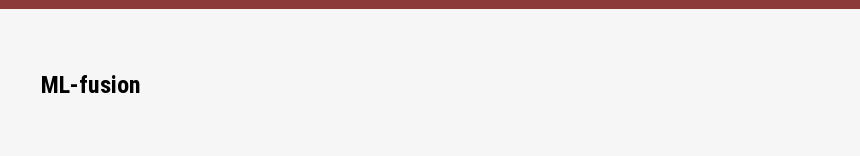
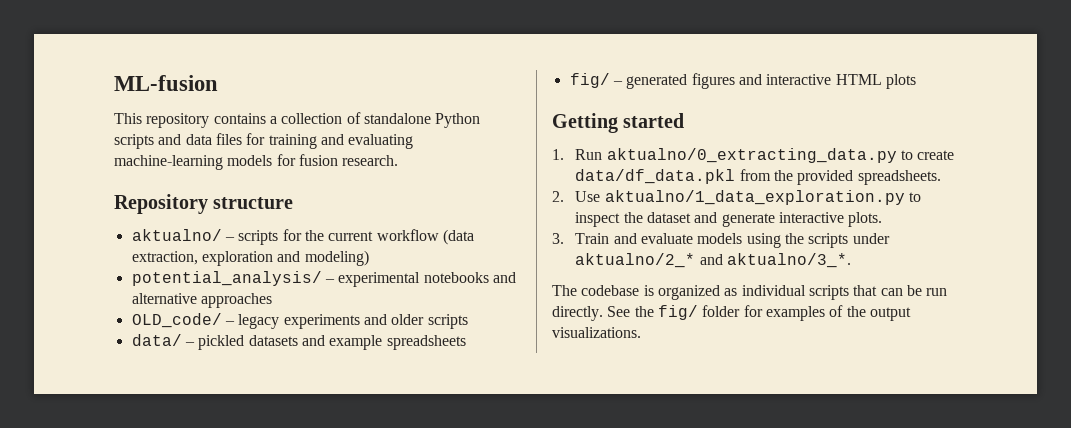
(141, 84) none -> [114,112,481,128] [114,133,414,149] [114,154,399,170] [114,194,294,214] [131,229,474,245] [131,250,369,266] [131,271,516,287] [131,293,272,308] [131,313,468,329] [131,334,466,350] [569,73,916,89] [552,113,685,133] [552,148,955,163] [575,169,941,185] [552,190,922,205] [575,212,883,227] [552,233,890,248] [575,253,852,268] [552,285,948,300] [552,305,911,321] [552,327,641,338] // This repository contains a collection of standalone Python scripts and data files for training and evaluating machine-learning models for fusion research. // Repository structure // aktualno/ – scripts for the current workflow (data extraction, exploration and modeling) // potential_analysis/ – experimental notebooks and alternative approaches // OLD_code/ – legacy experiments and older scripts // data/ – pickled datasets and example spreadsheets // fig/ – generated figures and interactive HTML plots // Getting started // 1. Run aktualno/0_extracting_data.py to create data/df_data.pkl from the provided spreadsheets. // 2. Use aktualno/1_data_exploration.py to inspect the dataset and generate interactive plots. // 3. Train and evaluate models using the scripts under aktualno/2_* and aktualno/3_*. // The codebase is organized as individual scripts that can be run directly. See the fig/ folder for examples of the output visualizations.

